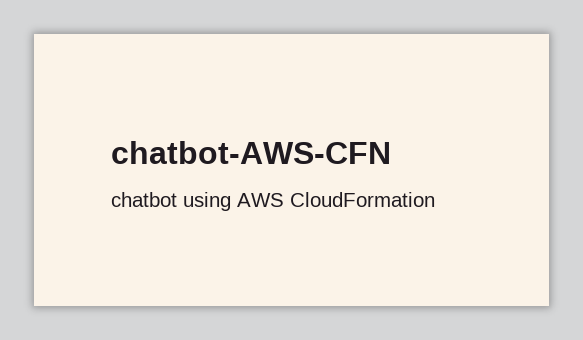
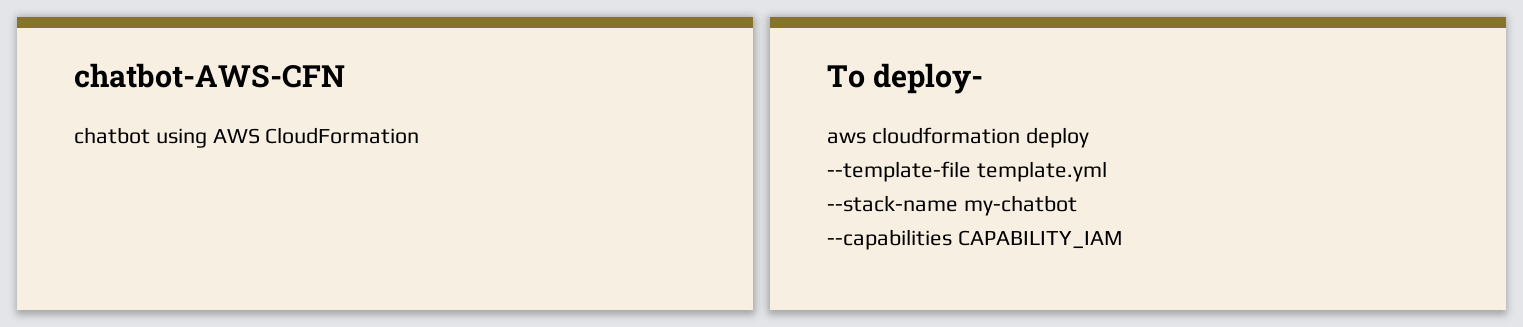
(435, 199) none -> [827,63,984,94] [827,127,1089,148] [827,161,1107,182] [827,195,1077,216] [827,229,1123,250] // To deploy- // aws cloudformation deploy // --template-file template.yml // --stack-name my-chatbot // --capabilities CAPABILITY_IAM

